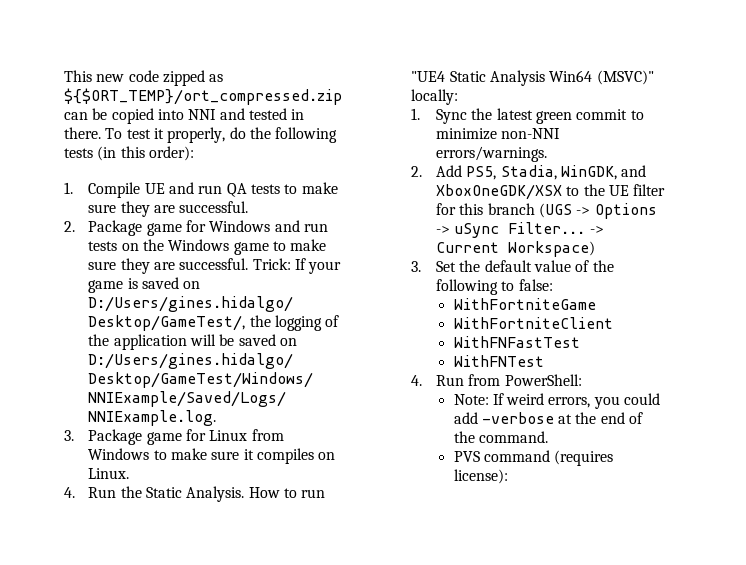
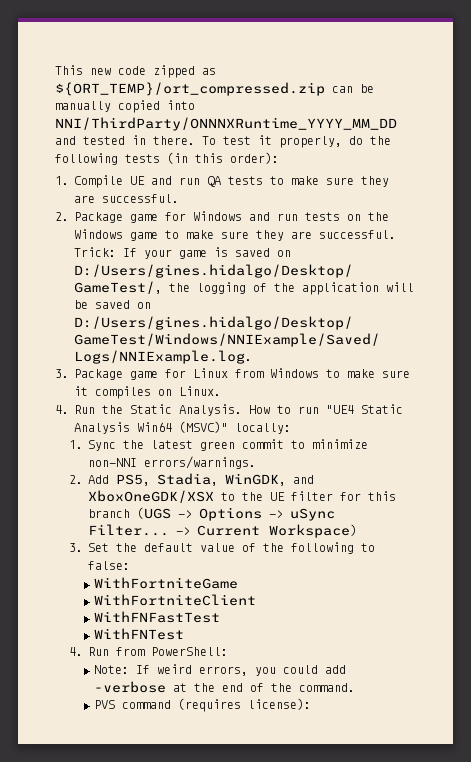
[64,88,342,105] ${$ORT_TEMP}/ort_compressed.zip -> [55,82,325,96] ${ORT_TEMP}/ort_compressed.zip
(108, 114) none -> [55,101,111,112] manually
[188,109,217,120] NNI -> [55,117,397,131] NNI/ThirdParty/ONNNXRuntime_YYYY_MM_DD

